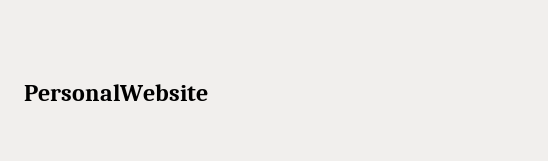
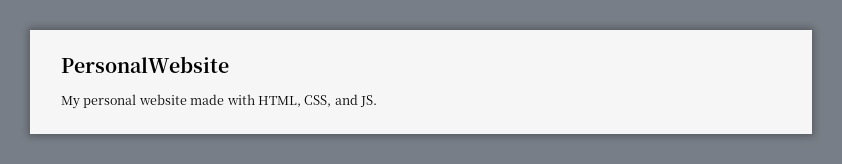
(208, 92) none -> [61,94,377,109] // My personal website made with HTML, CSS, and JS.

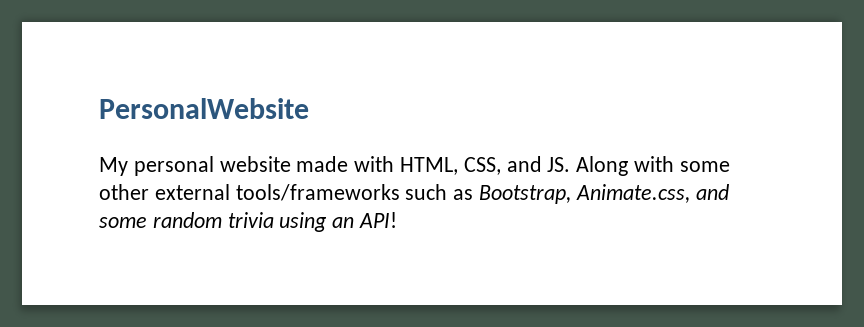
(377, 101) none -> [576,156,730,176] [99,184,729,204] [99,212,398,232] Along with some other external tools/frameworks such as Bootstrap, Animate.css, and some random trivia using an API!

